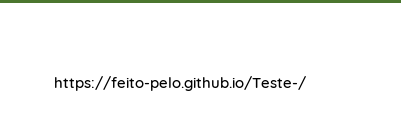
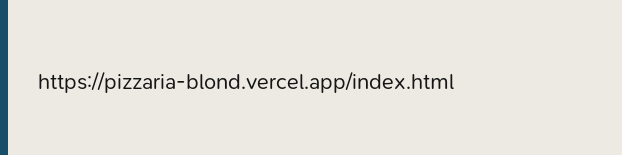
[54,76,306,91] https://feito-pelo.github.io/Teste-/ -> [38,71,454,93] https://pizzaria-blond.vercel.app/index.html

